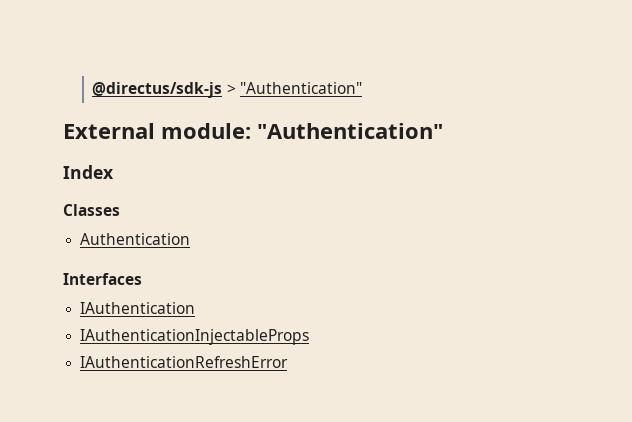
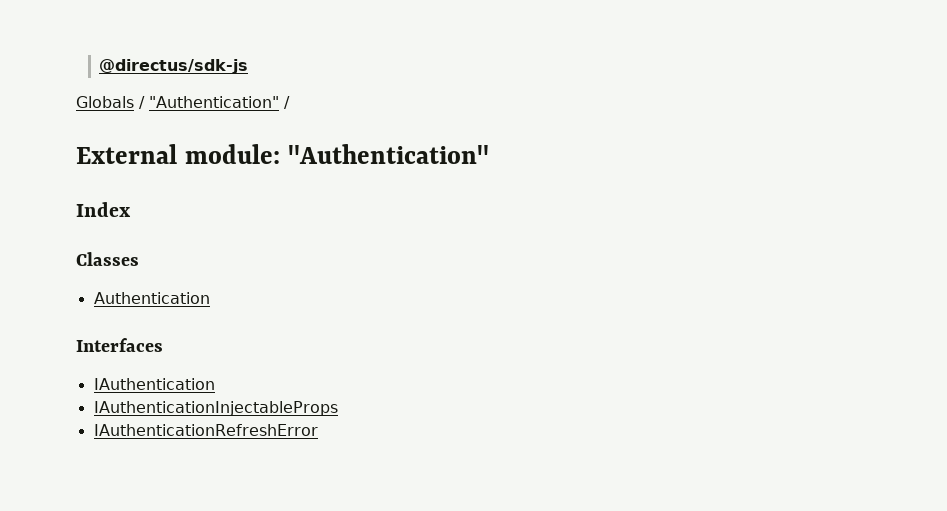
[226,82,362,94] > "Authentication" -> [76,96,290,109] // Globals / "Authentication" /

